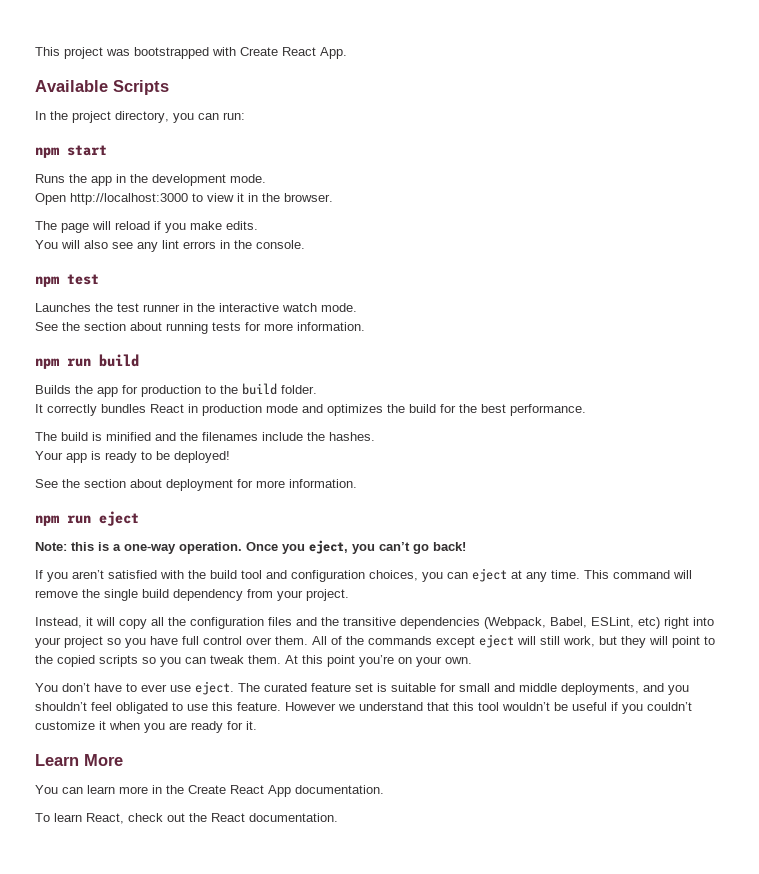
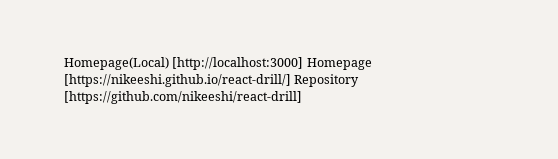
[35,47,347,59] [35,80,169,95] [35,111,245,123] [35,145,107,158] [35,174,266,186] [35,193,333,205] [35,221,258,233] [35,240,305,252] [35,274,99,287] [35,303,357,312] [35,322,365,334] [35,354,139,369] [35,383,317,397] [35,404,586,416] [35,432,375,441] [35,451,230,463] [35,479,357,491] [35,511,139,526] [35,540,466,554] [35,568,692,582] [35,589,349,601] [35,617,714,629] [35,634,715,648] [35,655,472,667] [35,681,689,695] [35,702,692,714] [35,721,257,733] [35,754,123,766] [35,785,384,797] [35,813,338,824] This project was bootstrapped with Create React App. // Available Scripts // In the project directory, you can run: // npm start // Runs the app in the development mode. // Open http://localhost:3000 to view it in the browser. // The page will reload if you make edits. // You will also see any lint errors in the console. // npm test // Launches the test runner in the interactive watch mode. // See the section about running tests for more information. // npm run build // Builds the app for production to the build folder. // It correctly bundles React in production mode and optimizes the build for the best performance. // The build is minified and the filenames include the hashes. // Your app is ready to be deployed! // See the section about deployment for more information. // npm run eject // Note: this is a one-way operation. Once you eject, you can’t go back! // If you aren’t satisfied with the build tool and configuration choices, you can eject at any time. This command will remove the single build dependency from your project. // Instead, it will copy all the configuration files and the transitive dependencies (Webpack, Babel, ESLint, etc) right into your project so you have full control over them. All of the commands except eject will still work, but they will point to the copied scripts so you can tweak them. At this point you’re on your own. // You don’t have to ever use eject. The curated feature set is suitable for small and middle deployments, and you shouldn’t feel obligated to use this feature. However we understand that this tool wouldn’t be useful if you couldn’t customize it when you are ready for it. // Learn More // You can learn more in the Create React App documentation. // To learn React, check out the React documentation. -> [64,57,372,70] [64,74,360,87] [64,91,302,104] Homepage(Local) [http://localhost:3000] Homepage [https://nikeeshi.github.io/react-drill/] Repository [https://github.com/nikeeshi/react-drill]

